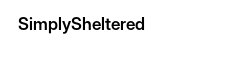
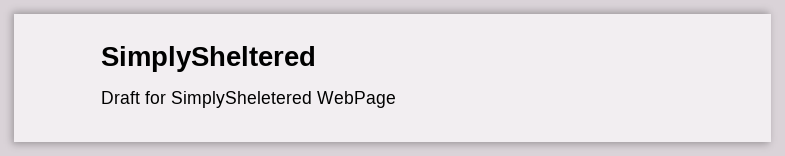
(145, 25) none -> [101,91,396,108] // Draft for SimplySheletered WebPage

